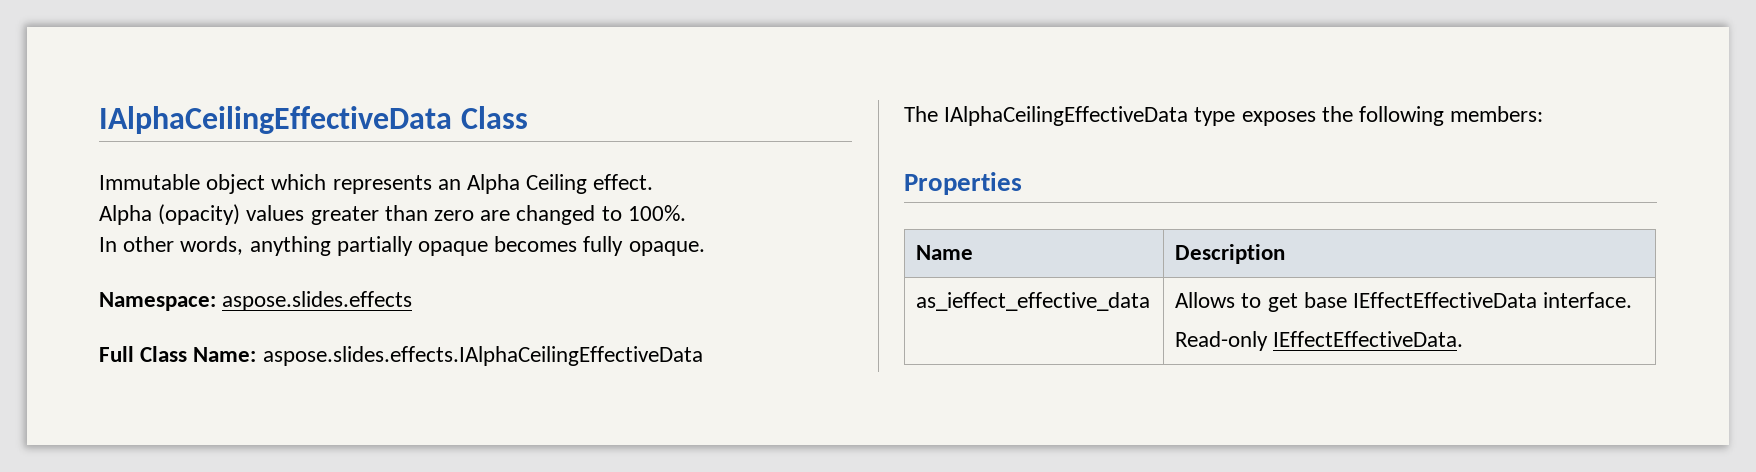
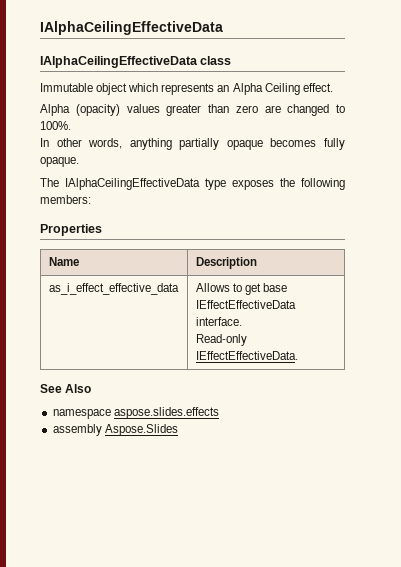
[99,106,528,134] IAlphaCeilingEffectiveData Class -> [40,21,223,35] [40,56,232,68] IAlphaCeilingEffectiveData // IAlphaCeilingEffectiveData class
[99,291,413,311] [99,346,703,366] // Namespace: aspose.slides.effects // Full Class Name: aspose.slides.effects.IAlphaCeilingEffectiveData -> (79, 162) none
[916,292,1151,311] as_ieffect_effective_data -> [48,283,179,295] as_i_effect_effective_data
(1464, 339) none -> [40,384,92,393] [52,407,219,419] [52,424,178,436] // See Also // namespace aspose.slides.effects // assembly Aspose.Slides

